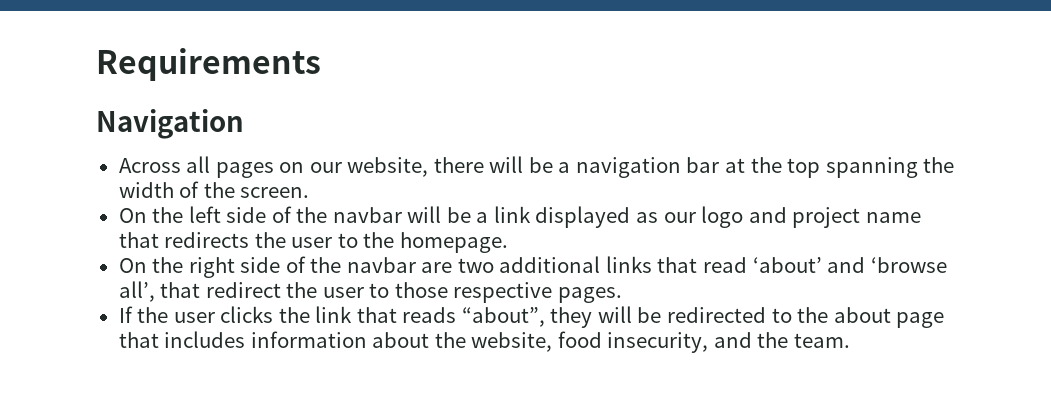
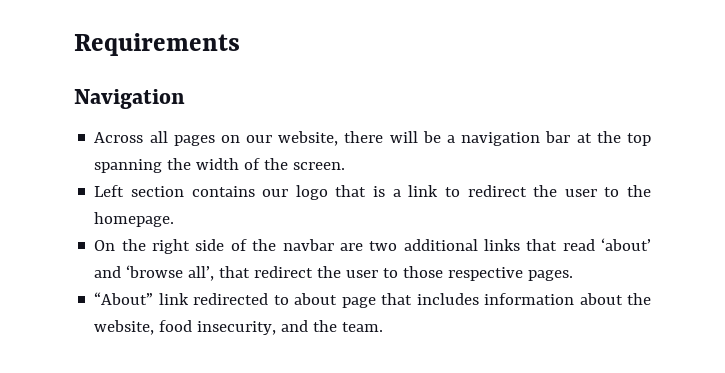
[118,206,921,228] [118,232,250,248] On the left side of the navbar will be a link displayed as our logo and project name that redirects -> [94,185,527,200] Left section contains our logo that is a link to redirect
[118,306,662,328] If the user clicks the link that reads “about”, they will be -> [94,292,189,305] “About” link
[797,307,829,323] the -> (289, 300) none

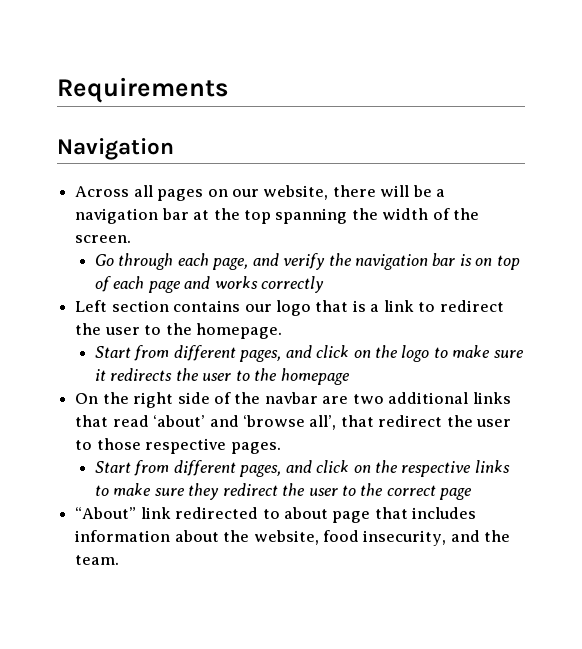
(346, 166) none -> [94,253,520,270] [94,276,325,293] // Go through each page, and verify the navigation bar is on top of each page and works correctly
(175, 219) none -> [94,345,524,362] [94,368,350,385] // Start from different pages, and click on the logo to make sure it redirects the user to the homepage
(574, 275) none -> [94,460,510,477] [94,483,473,500] // Start from different pages, and click on the respective links to make sure they redirect the user to the correct page

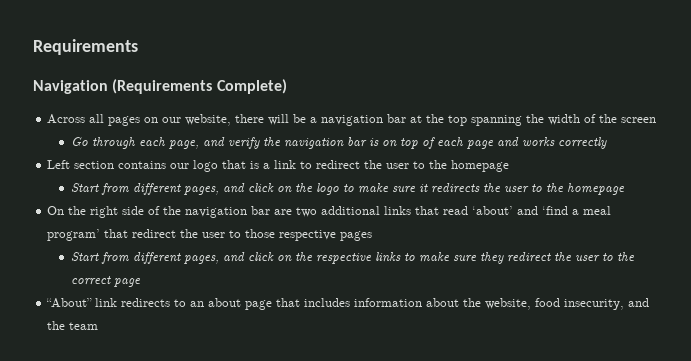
(174, 149) none -> [112,79,287,94] (Requirements Complete)
[75,235,132,243] screen. -> [621,117,657,123] screen
[195,323,282,339] homepage. -> [451,160,510,172] homepage
[264,392,318,404] navbar -> [185,206,271,218] navigation bar
[242,415,337,430] ‘browse all’, -> [542,206,612,215] [47,229,101,241] ‘find a meal program’
[230,442,281,454] pages. -> [340,231,373,241] pages
[175,507,280,519] redirected to -> [121,298,205,307] redirects to an
[75,555,120,565] team. -> [69,322,99,330] team

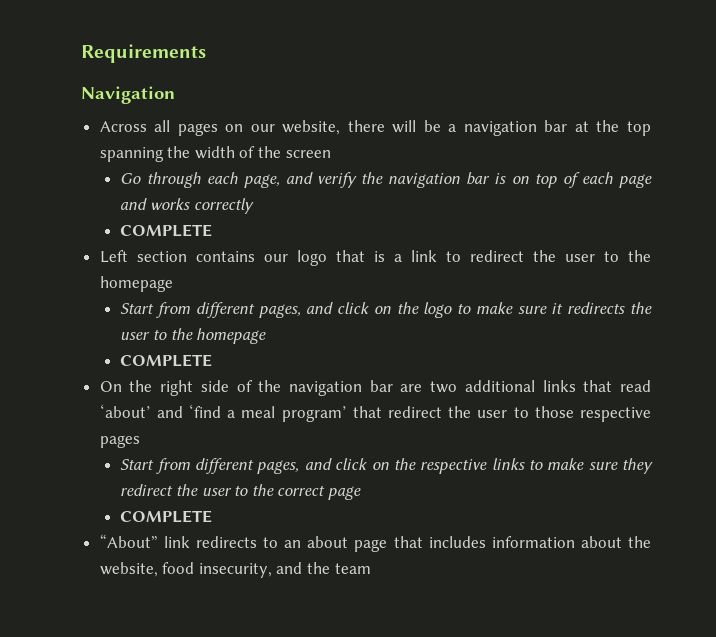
[112,79,287,94] (Requirements Complete) -> (175, 95) none
(608, 143) none -> [120,224,213,237] // COMPLETE
(626, 189) none -> [120,354,213,367] // COMPLETE
(142, 282) none -> [120,510,213,523] // COMPLETE

